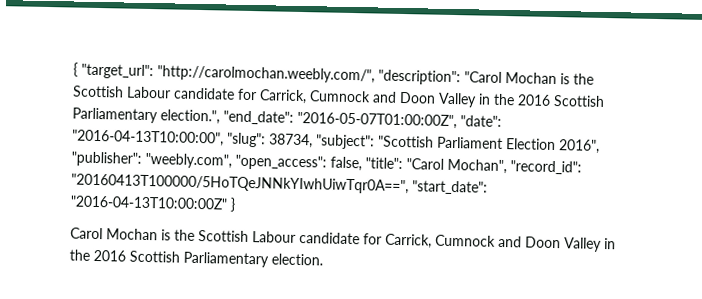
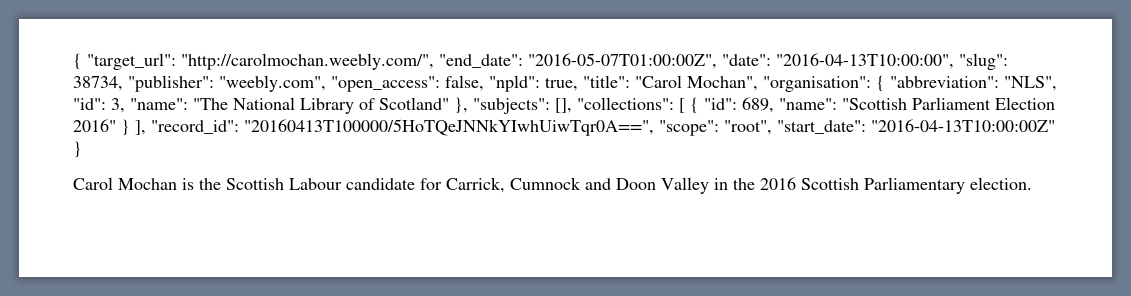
[378,69,594,86] [72,85,605,108] [72,107,220,125] "description": "Carol Mochan is the Scottish Labour candidate for Carrick, Cumnock and Doon Valley in the 2016 Scottish Parliamentary election.", -> (434, 61) none
[316,134,600,154] "subject": "Scottish Parliament Election 2016", -> (123, 83) none
(362, 164) none -> [489,75,578,92] "npld": true,
[510,160,582,175] [71,173,409,195] "record_id": "20160413T100000/5HoTQeJNNkYIwhUiwTqr0A==", -> [763,75,1057,92] [73,97,1055,114] [73,119,772,136] "organisation": { "abbreviation": "NLS", "id": 3, "name": "The National Library of Scotland" }, "subjects": [], "collections": [ { "id": 689, "name": "Scottish Parliament Election 2016" } ], "record_id": "20160413T100000/5HoTQeJNNkYIwhUiwTqr0A==", "scope": "root",

